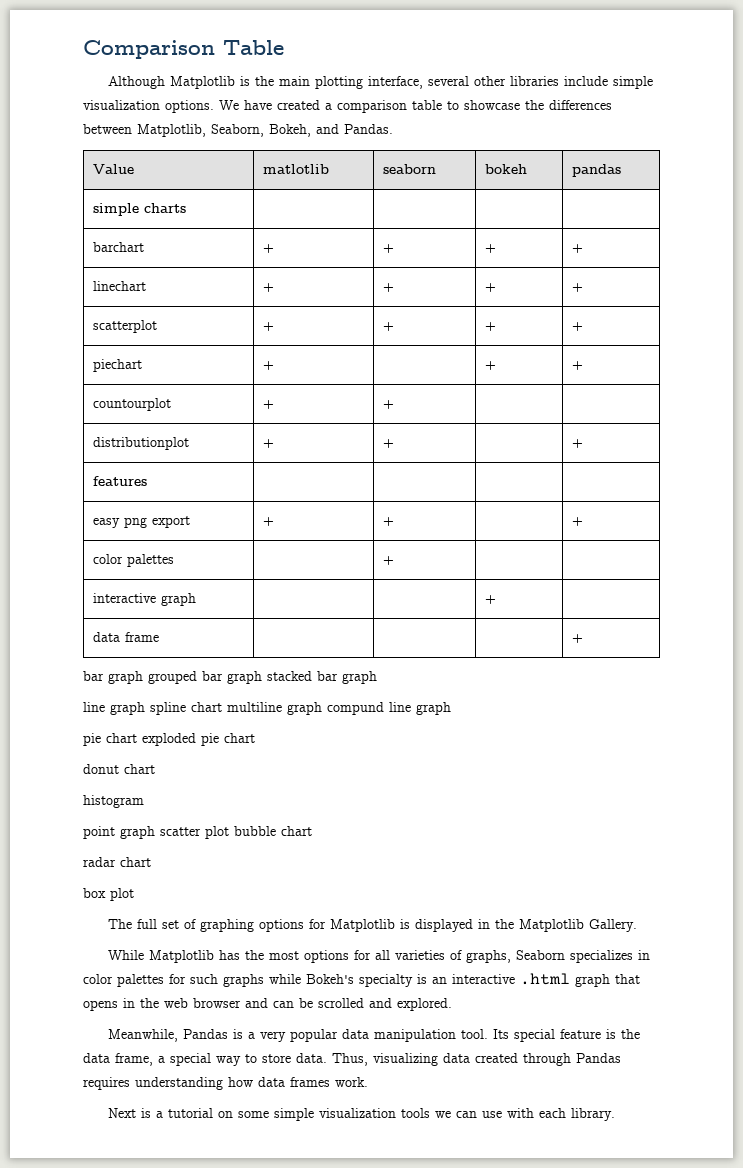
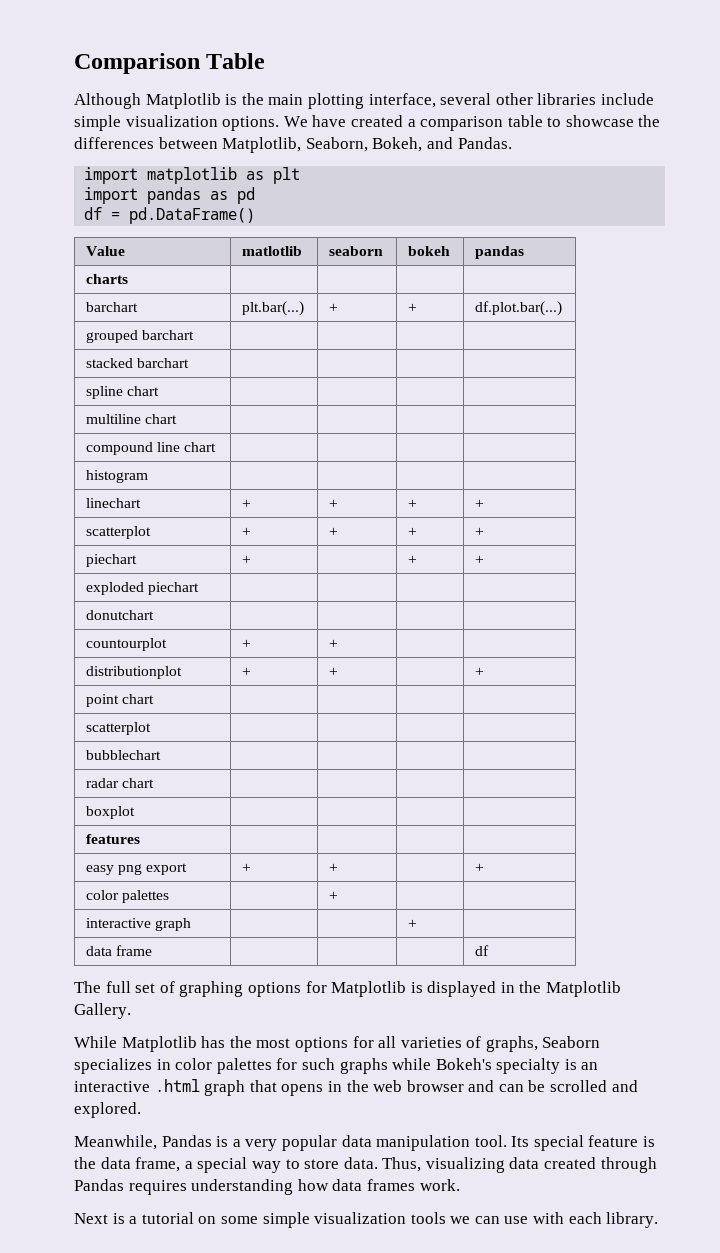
(393, 129) none -> [84,167,301,184] [84,187,256,204] [84,207,256,224] // import matplotlib as plt // import pandas as pd // df = pd.DataFrame()
[93,203,140,216] simple -> (524, 252) none
[263,244,275,253] [383,244,395,253] [485,244,497,253] [572,244,584,253] + | + | + | + -> [241,301,304,316] [328,303,338,312] [407,303,417,312] [474,301,562,316] [85,330,195,343] [85,358,190,368] [85,386,160,399] [85,414,178,424] [85,442,217,455] [85,470,148,483] plt.bar(...) | + | + | df.plot.bar(...) // grouped barchart | | | | // stacked barchart | | | | // spline chart | | | | // multiline chart | | | | // compound line chart | | | | // histogram | | | |
(584, 365) none -> [85,582,200,595] [85,610,154,620] // exploded piechart | | | | // donutchart | | | |
(584, 443) none -> [85,694,155,707] [85,722,151,735] [85,750,161,760] [85,778,155,788] [85,806,135,819] // point chart | | | | // scatterplot | | | | // bubblechart | | | | // radar chart | | | | // boxplot | | | |
[572,634,584,643] [83,671,377,684] [83,702,451,715] [83,733,255,746] [83,764,155,774] [83,795,144,808] [83,826,312,839] [83,857,151,867] [83,888,134,901] + // bar graph grouped bar graph stacked bar graph // line graph spline chart multiline graph compund line graph // pie chart exploded pie chart // donut chart // histogram // point graph scatter plot bubble chart // radar chart // box plot -> [474,945,489,956] df

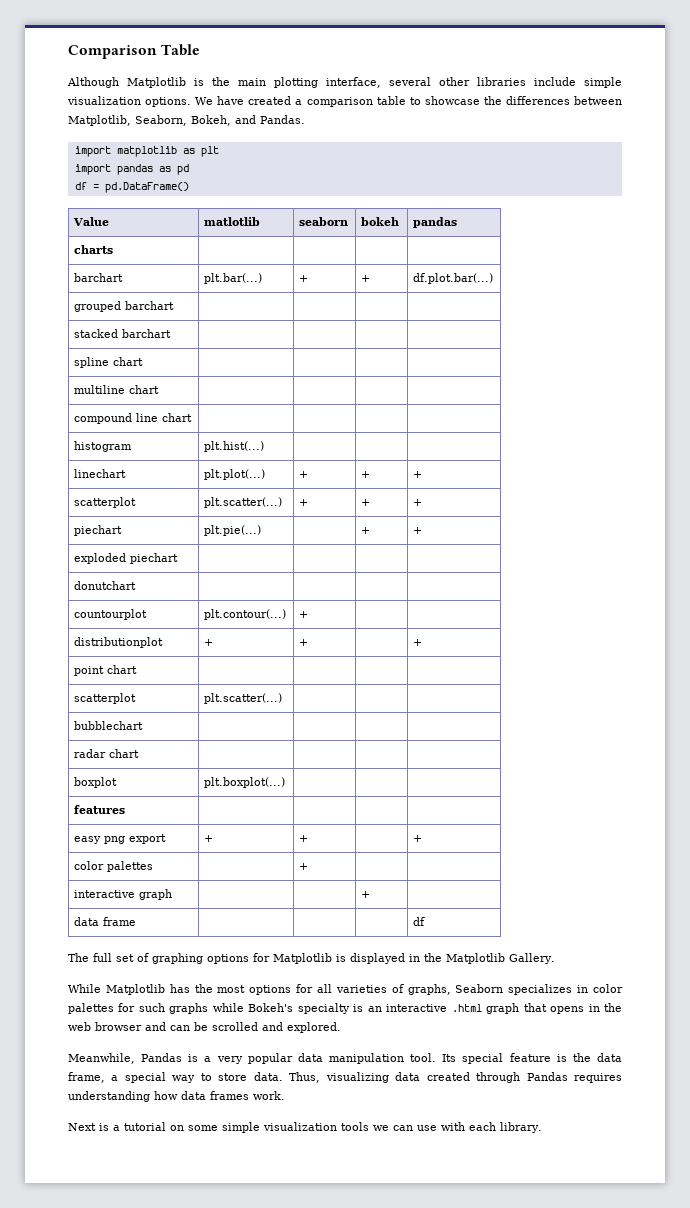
(148, 476) none -> [204,441,265,452] plt.hist(...)
[241,499,251,508] + -> [204,469,266,480] plt.plot(...)
[241,527,251,536] + -> [204,497,283,508] plt.scatter(...)
[241,555,251,564] + -> [204,525,262,536] plt.pie(...)
[241,639,251,648] + -> [204,609,287,620] plt.contour(...)
(151, 728) none -> [204,693,283,704] plt.scatter(...)
(135, 812) none -> [204,777,286,788] plt.boxplot(...)

